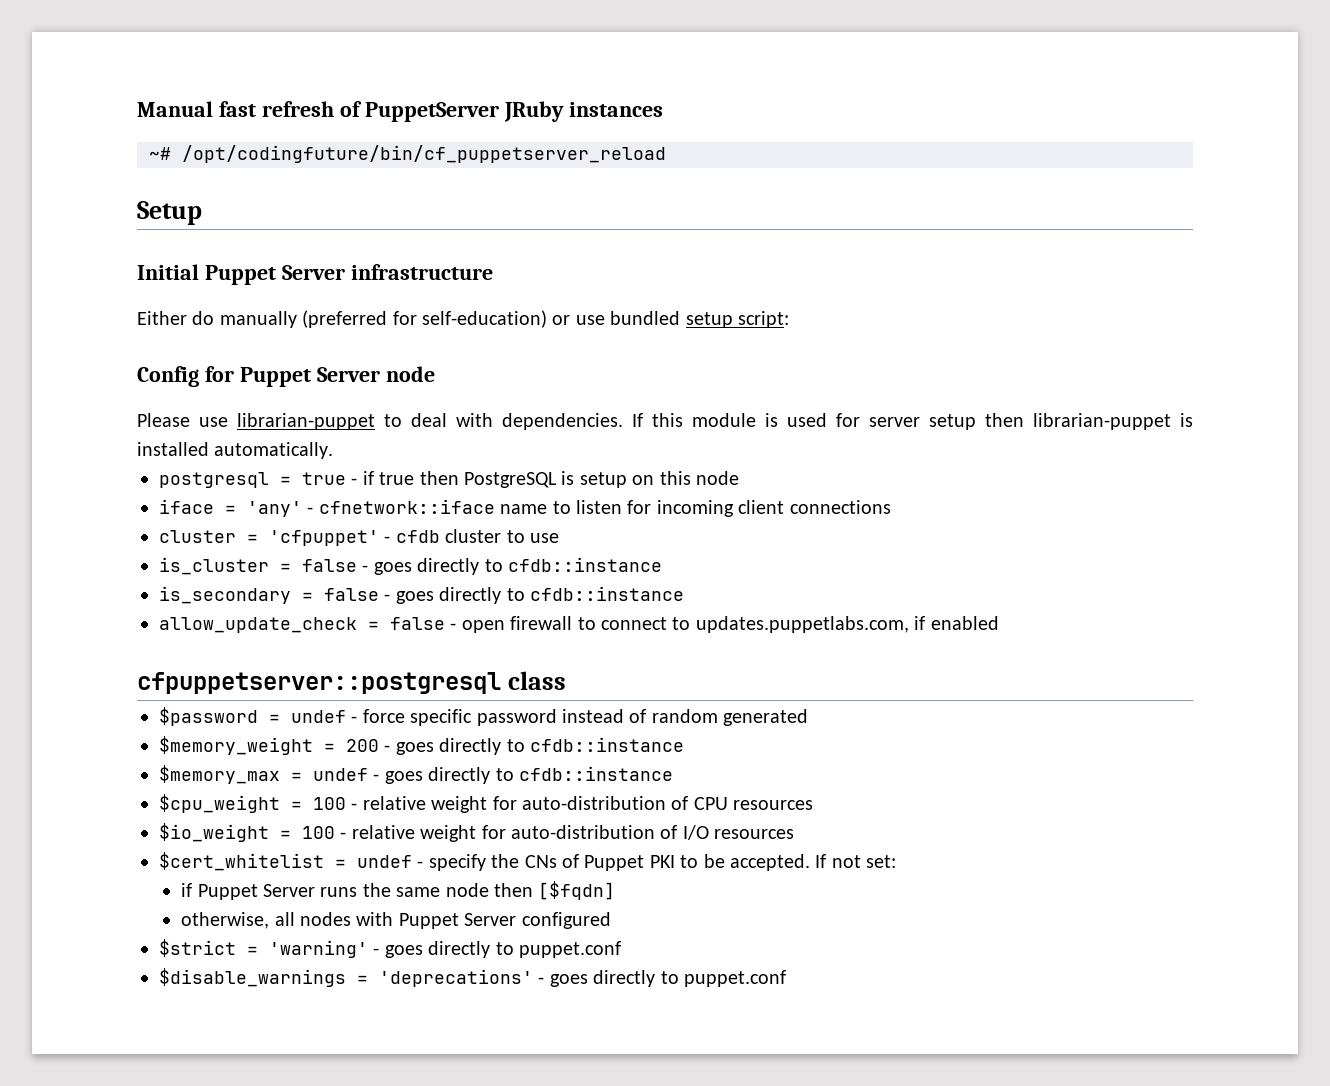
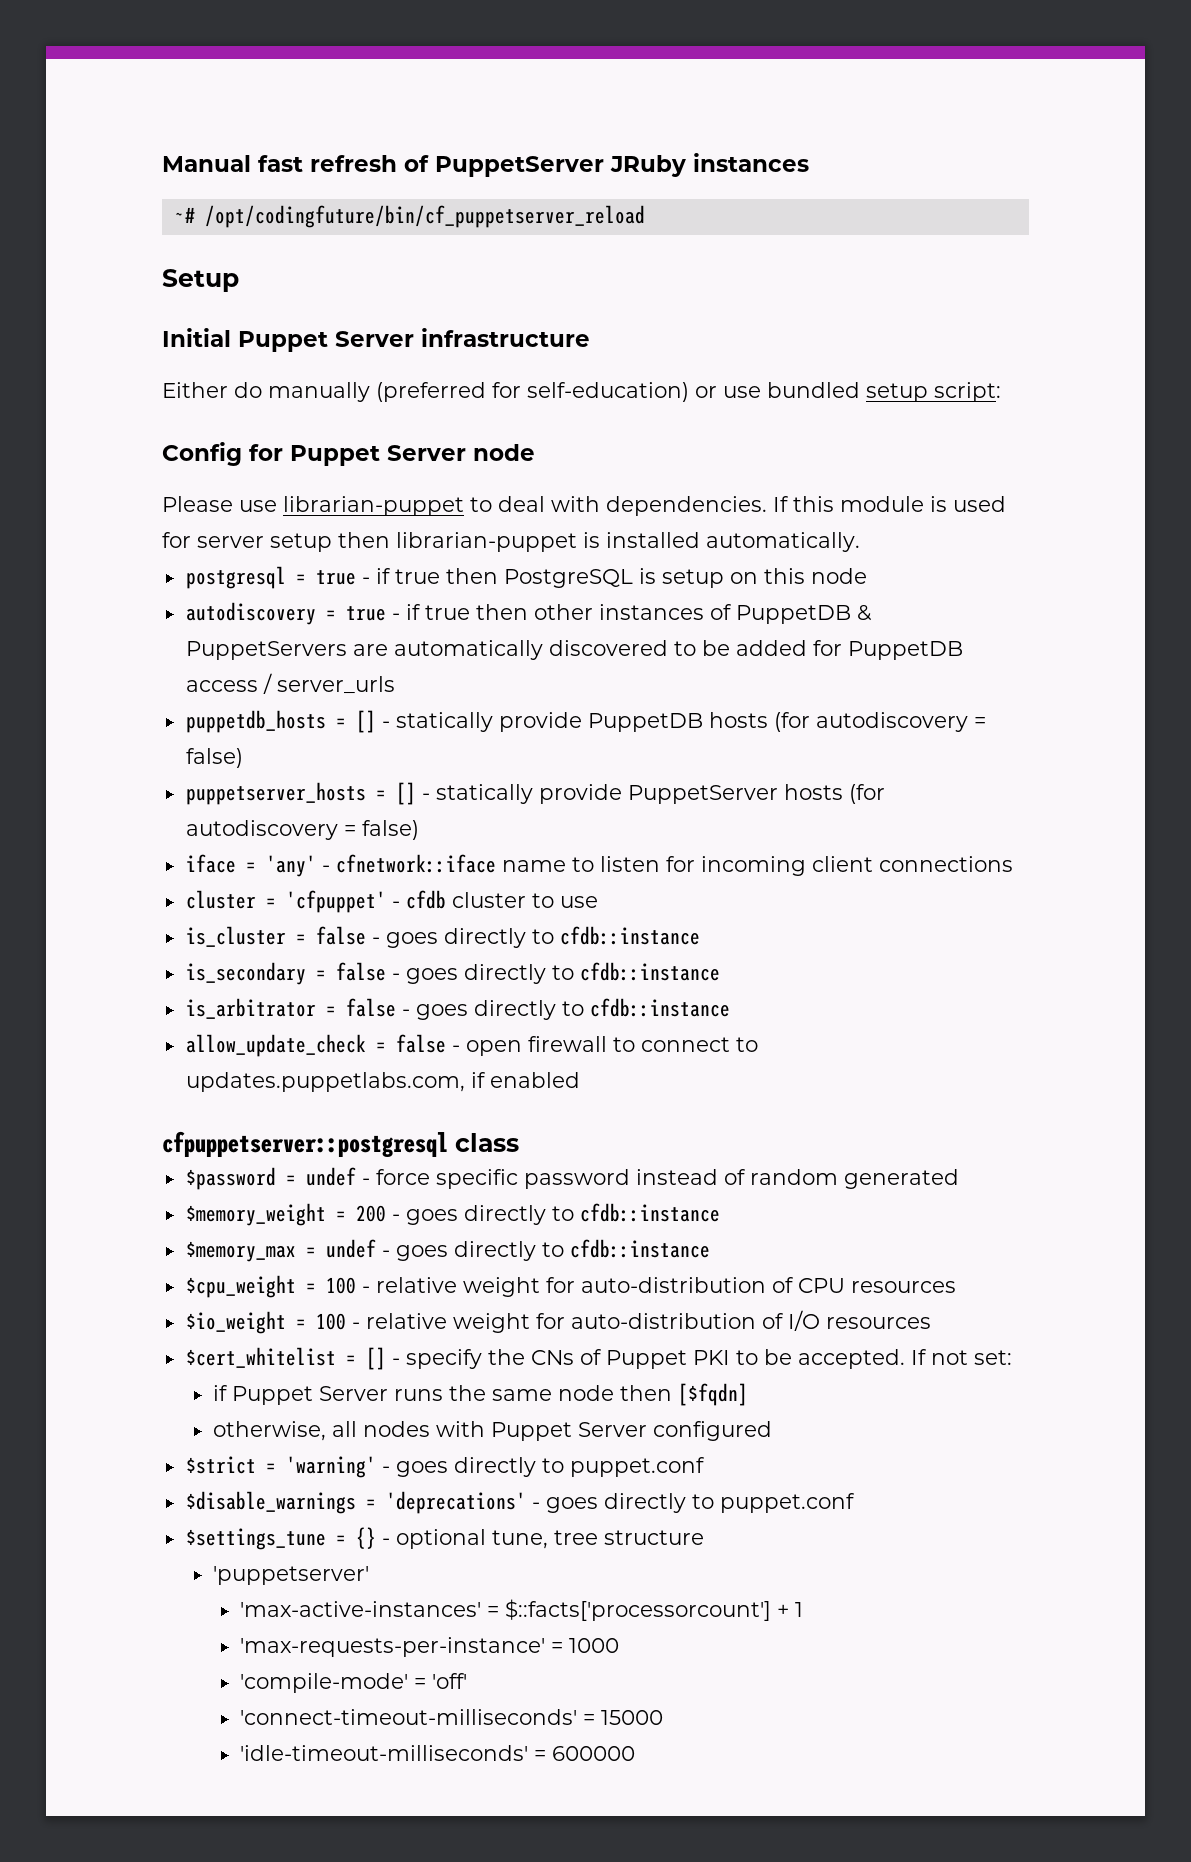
(739, 478) none -> [185,602,872,625] [185,640,963,660] [185,673,395,694] [185,710,986,733] [185,748,243,768] [185,782,885,805] [185,820,419,840] // autodiscovery = true - if true then other instances of PuppetDB & PuppetServers are automatically discovered to be added for PuppetDB access / server_urls // puppetdb_hosts = [] - statically provide PuppetDB hosts (for autodiscovery = false) // puppetserver_hosts = [] - statically provide PuppetServer hosts (for autodiscovery = false)
(684, 593) none -> [185,998,730,1020] // is_arbitrator = false - goes directly to cfdb::instance
[357,855,412,868] undef -> [365,1347,386,1370] []
(786, 978) none -> [185,1527,704,1550] [212,1566,369,1585] [240,1599,804,1621] [240,1637,620,1657] [240,1673,468,1693] [240,1709,664,1725] [240,1745,636,1761] // $settings_tune = {} - optional tune, tree structure // 'puppetserver' // 'max-active-instances' = $::facts['processorcount'] + 1 // 'max-requests-per-instance' = 1000 // 'compile-mode' = 'off' // 'connect-timeout-milliseconds' = 15000 // 'idle-timeout-milliseconds' = 600000

